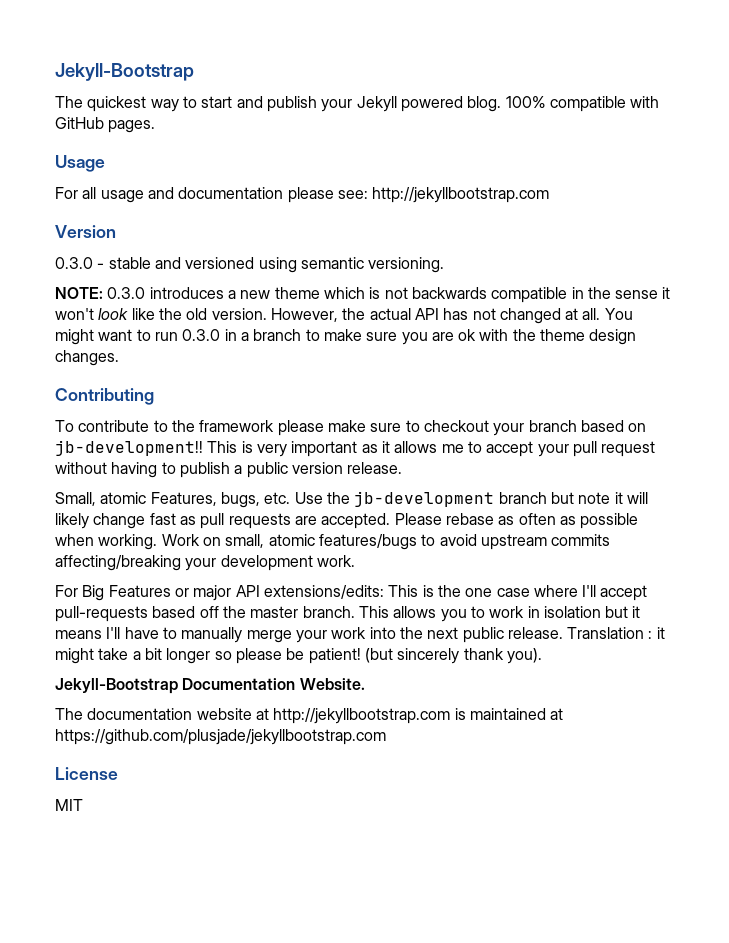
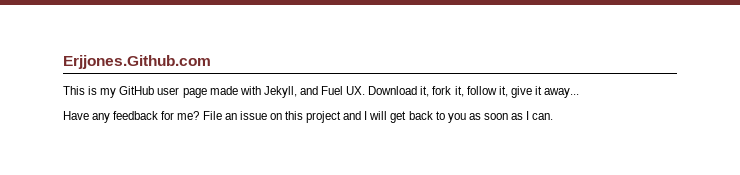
[55,63,194,81] [55,96,660,112] [55,117,156,133] [55,155,105,172] [55,187,550,203] [55,225,116,238] [55,257,445,273] [55,287,671,303] [55,308,633,324] [55,329,637,345] [55,350,119,366] [55,388,154,405] [55,420,647,436] [55,440,656,457] [55,462,403,478] [55,491,648,508] [55,513,639,529] [55,534,611,550] [55,555,355,571] [55,585,648,601] [55,606,641,622] [55,627,665,643] [55,648,542,664] [55,678,365,694] [55,708,564,724] [55,729,386,745] [55,767,118,780] [55,799,83,811] Jekyll-Bootstrap // The quickest way to start and publish your Jekyll powered blog. 100% compatible with GitHub pages. // Usage // For all usage and documentation please see: http://jekyllbootstrap.com // Version // 0.3.0 - stable and versioned using semantic versioning. // NOTE: 0.3.0 introduces a new theme which is not backwards compatible in the sense it won't look like the old version. However, the actual API has not changed at all. You might want to run 0.3.0 in a branch to make sure you are ok with the theme design changes. // Contributing // To contribute to the framework please make sure to checkout your branch based on jb-development!! This is very important as it allows me to accept your pull request without having to publish a public version release. // Small, atomic Features, bugs, etc. Use the jb-development branch but note it will likely change fast as pull requests are accepted. Please rebase as often as possible when working. Work on small, atomic features/bugs to avoid upstream commits affecting/breaking your development work. // For Big Features or major API extensions/edits: This is the one case where I'll accept pull-requests based off the master branch. This allows you to work in isolation but it means I'll have to manually merge your work into the next public release. Translation : it might take a bit longer so please be patient! (but sincerely thank you). // Jekyll-Bootstrap Documentation Website. // The documentation website at http://jekyllbootstrap.com is maintained at https://github.com/plusjade/jekyllbootstrap.com // License // MIT -> [63,55,211,69] [63,86,580,98] [63,111,554,123] Erjjones.Github.com // This is my GitHub user page made with Jekyll, and Fuel UX. Download it, fork it, follow it, give it away... // Have any feedback for me? File an issue on this project and I will get back to you as soon as I can.

